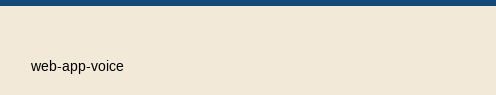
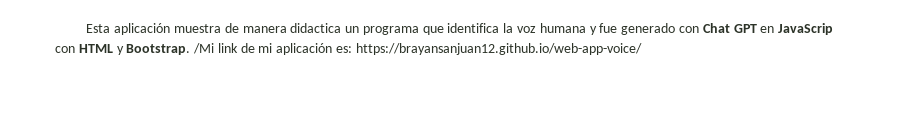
[30,60,124,74] web-app-voice -> [86,23,834,35] [55,43,642,55] Esta aplicación muestra de manera didactica un programa que identifica la voz humana y fue generado con Chat GPT en JavaScrip con HTML y Bootstrap. /Mi link de mi aplicación es: https://brayansanjuan12.github.io/web-app-voice/

